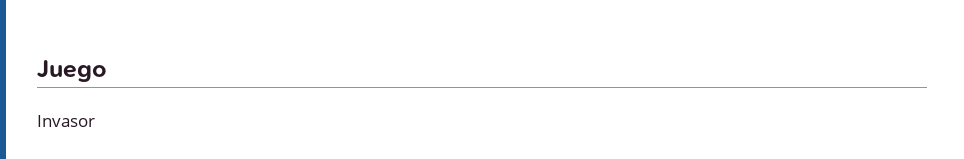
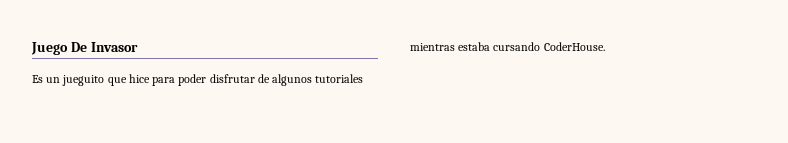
[37,115,95,127] // Invasor -> [70,42,138,52] [32,74,364,86] [410,42,605,51] De Invasor // Es un jueguito que hice para poder disfrutar de algunos tutoriales mientras estaba cursando CoderHouse.

